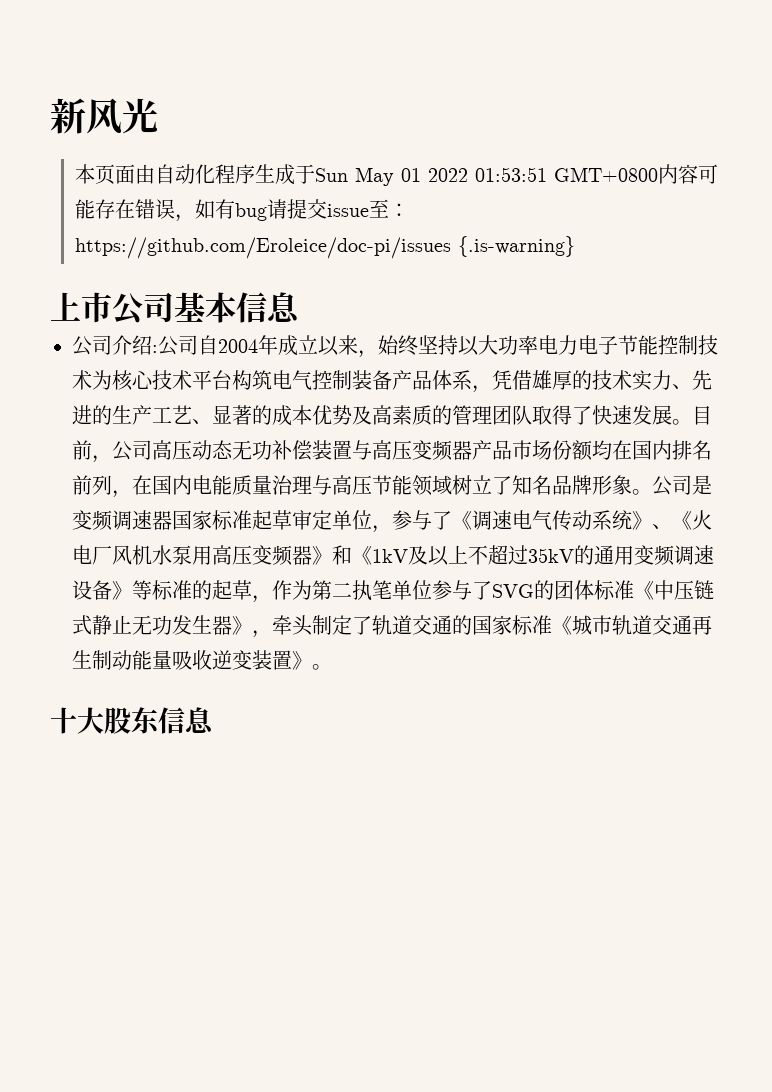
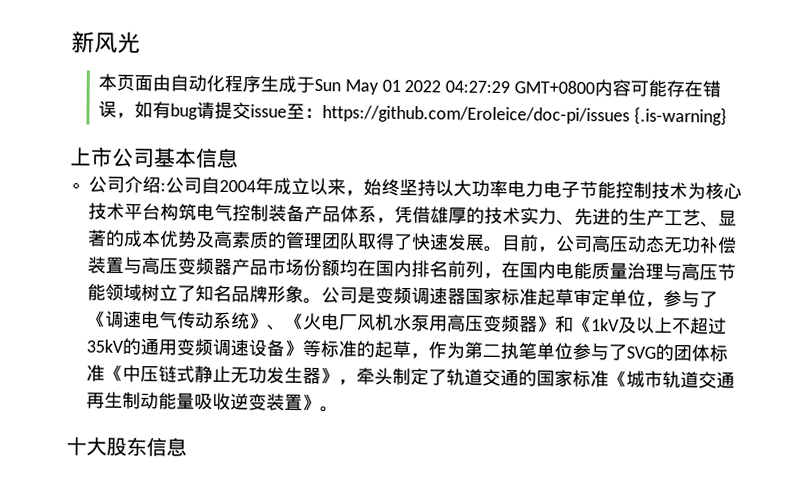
[474,167,547,182] 01:53:51 -> [445,80,511,94] 04:27:29

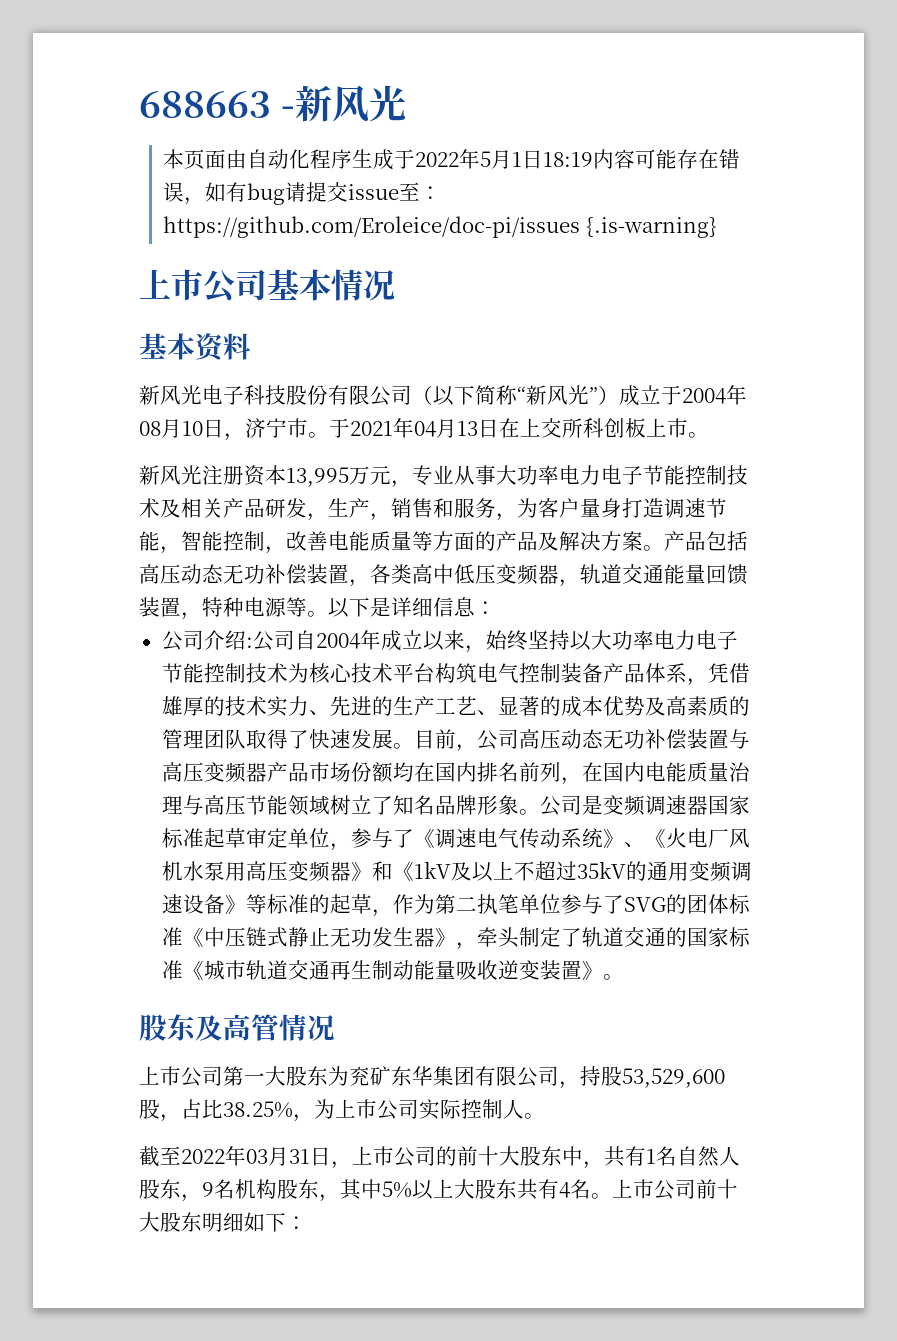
(71, 42) none -> [139,91,295,118] 688663 -
[314,78,595,95] Sun May 01 2022 04:27:29 GMT+0800 -> [414,149,593,169] 2022年5月1日18:19
[195,147,239,169] 信息 -> [331,269,395,301] [139,333,251,362] [139,385,747,406] [139,418,709,441] [139,465,748,488] [139,498,727,521] [139,531,748,554] [139,564,748,587] [139,597,496,620] 情况 // 基本资料 // 新风光电子科技股份有限公司（以下简称“新风光”）成立于2004年08月10日，济宁市。于2021年04月13日在上交所科创板上市。 // 新风光注册资本13,995万元，专业从事大功率电力电子节能控制技术及相关产品研发，生产，销售和服务，为客户量身打造调速节能，智能控制，改善电能质量等方面的产品及解决方案。产品包括高压动态无功补偿装置，各类高中低压变频器，轨道交通能量回馈装置，特种电源等。以下是详细信息：
[66,436,187,457] 十大股东信息 -> [139,1014,335,1041] [139,1066,725,1089] [139,1099,545,1122] [139,1146,740,1169] [139,1179,738,1202] [139,1212,307,1232] 股东及高管情况 // 上市公司第一大股东为兖矿东华集团有限公司，持股53,529,600股，占比38.25%，为上市公司实际控制人。 // 截至2022年03月31日，上市公司的前十大股东中，共有1名自然人股东，9名机构股东，其中5%以上大股东共有4名。上市公司前十大股东明细如下：

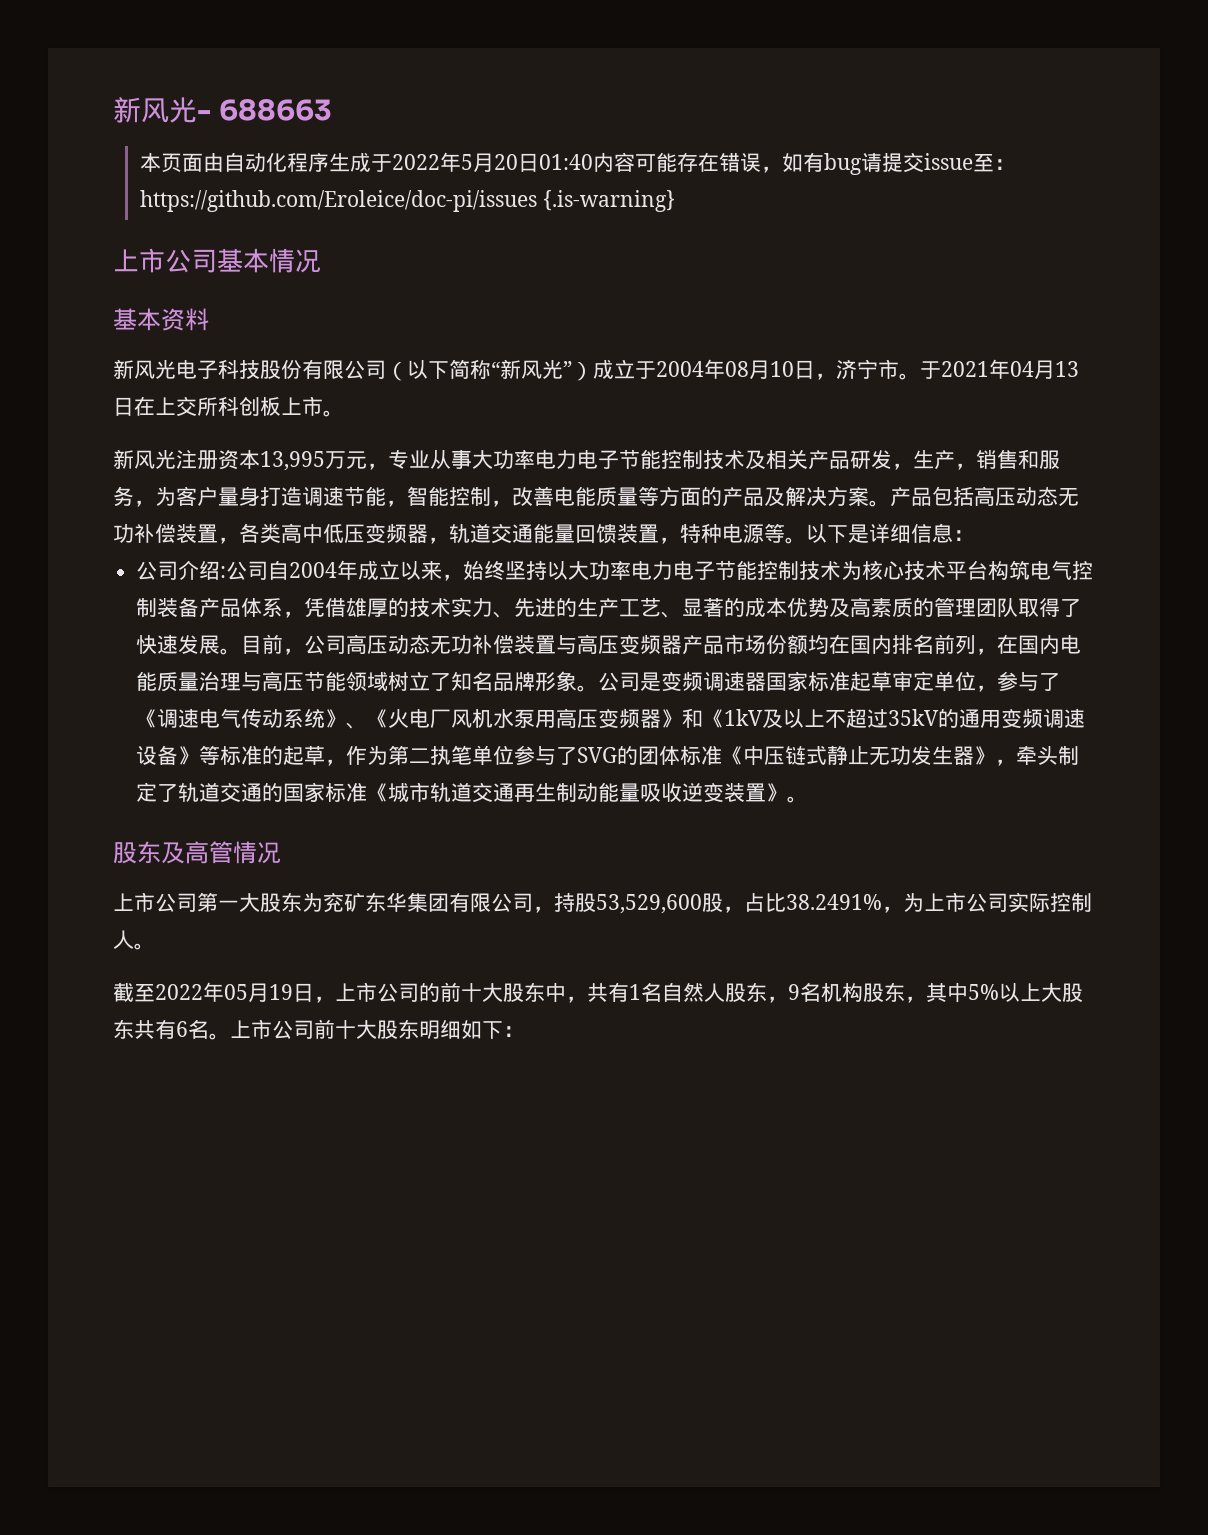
[139,85,406,122] 688663 -新风光 -> [113,97,332,123] 新风光- 688663
[511,150,593,169] 1日18:19 -> [493,153,593,172] 20日01:40
[223,1101,293,1118] 38.25% -> [786,894,882,910] 38.2491%
[246,1147,310,1166] 03月31 -> [224,983,293,1002] 05月19
[559,1182,570,1198] 4 -> [176,1021,188,1037] 6

